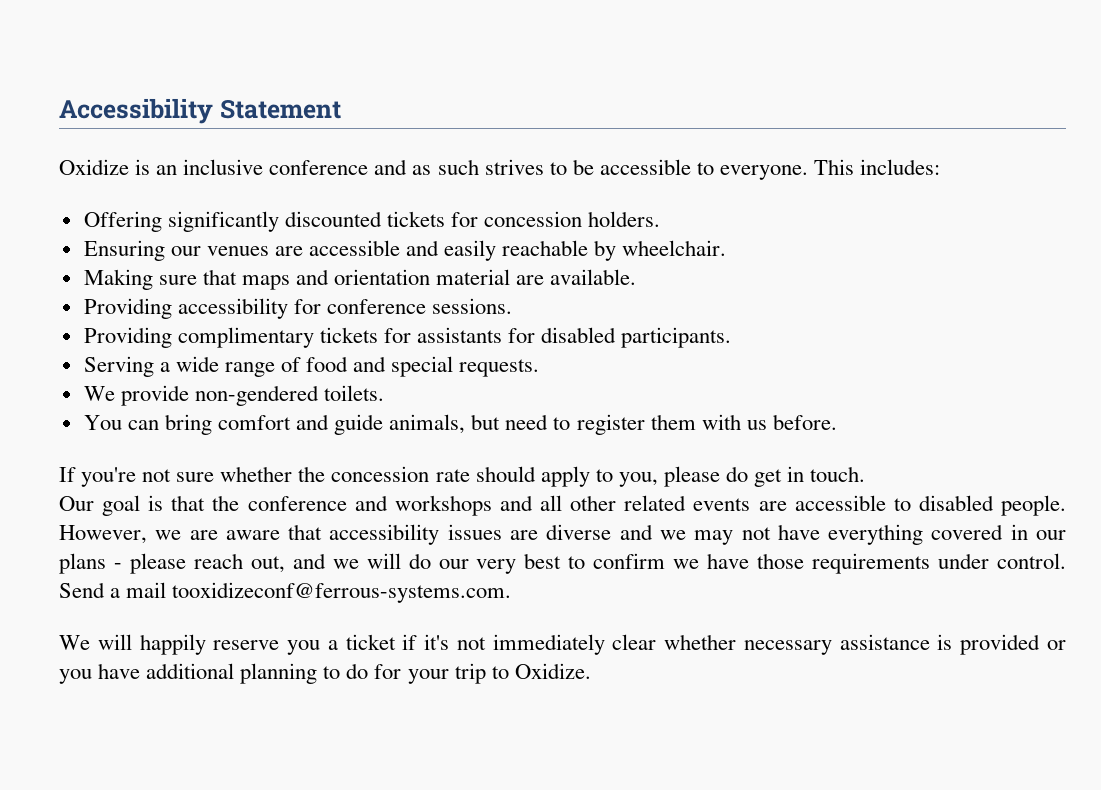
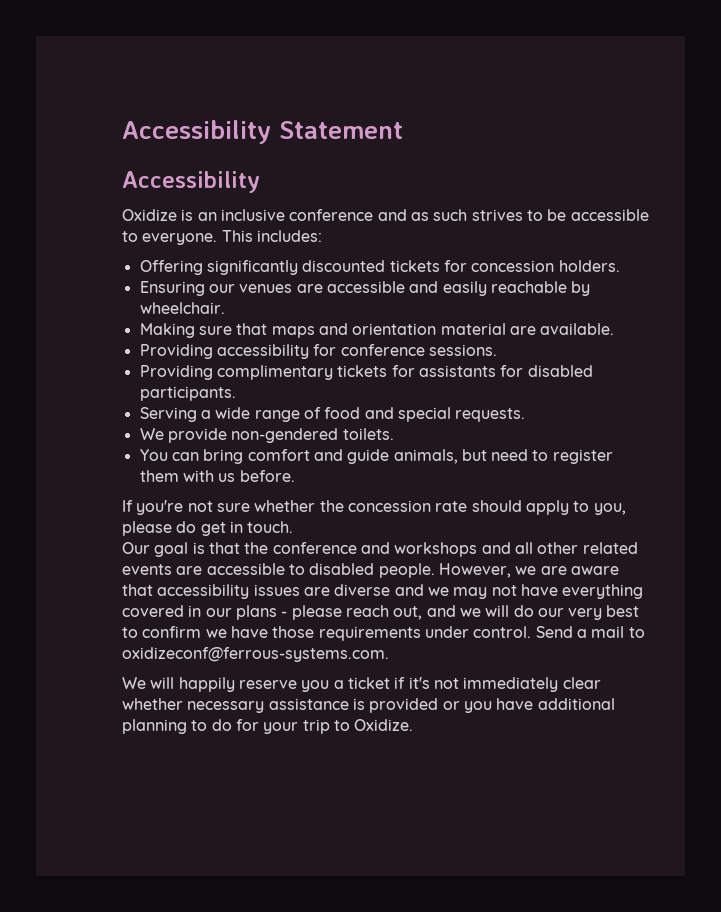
(341, 109) none -> [122,171,260,193] // Accessibility
[172,582,512,603] tooxidizeconf@ferrous-systems.com. -> [628,627,645,638] [122,647,389,662] to oxidizeconf@ferrous-systems.com.

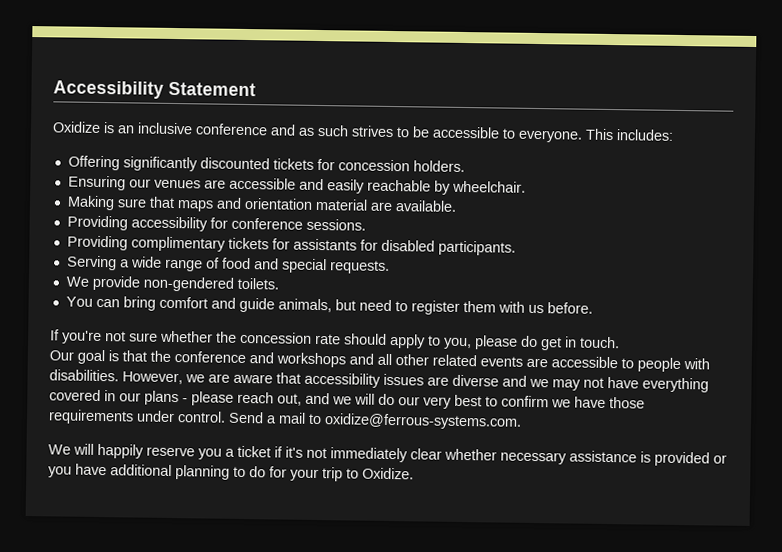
[122,171,260,193] // Accessibility -> (256, 89) none
[309,563,435,578] disabled people. -> [637,357,710,373] [49,369,119,382] people with disabilities.
[122,647,389,662] oxidizeconf@ferrous-systems.com. -> [324,413,522,430] oxidize@ferrous-systems.com.

